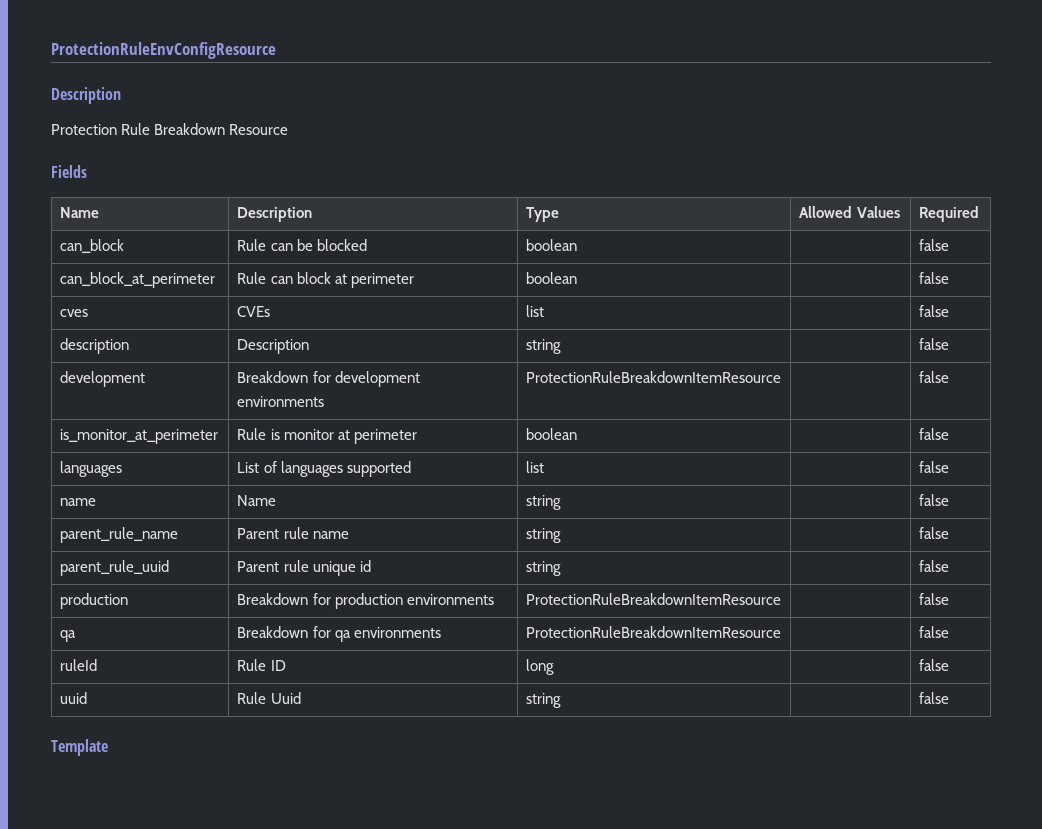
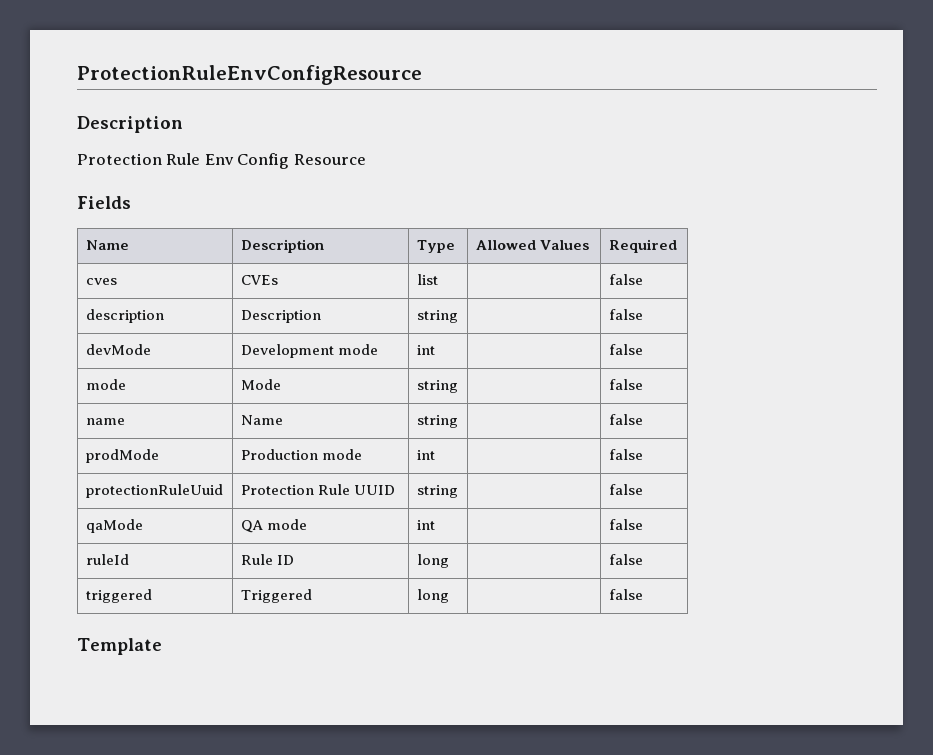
[154,123,226,135] Breakdown -> [204,153,290,169] Env Config
[60,239,125,253] [237,239,367,251] [526,239,578,251] [919,239,950,251] [60,272,216,288] [237,272,414,288] [526,272,578,284] [919,272,950,284] // can_block | Rule can be blocked | boolean | | false // can_block_at_perimeter | Rule can block at perimeter | boolean | | false -> (677, 246) none
[60,371,146,387] [237,371,420,387] [237,396,325,407] [526,371,782,383] [919,371,950,383] [60,429,219,444] [237,428,417,444] [526,428,578,440] [919,428,950,440] [60,461,123,477] [237,461,411,477] [526,461,545,473] development | Breakdown for development environments | ProtectionRuleBreakdownItemResource | | false // is_monitor_at_perimeter | Rule is monitor at perimeter | boolean | | false // languages | List of languages supported | list -> [85,344,151,355] [240,344,378,358] [416,345,435,355] [608,344,643,355] [85,379,126,390] [240,379,281,390] [416,380,458,393] devMode | Development mode | int | | false // mode | Mode | string
[60,527,179,543] [237,527,349,539] [526,528,562,543] [919,527,950,539] [60,560,170,576] [237,560,371,576] [526,561,562,576] [919,560,950,572] [60,593,129,609] [237,593,494,609] [526,593,782,605] [919,593,950,605] [60,630,77,642] [237,626,441,642] [526,626,782,638] parent_rule_name | Parent rule name | string | | false // parent_rule_uuid | Parent rule unique id | string | | false // production | Breakdown for production environments | ProtectionRuleBreakdownItemResource | | false // qa | Breakdown for qa environments | ProtectionRuleBreakdownItemResource -> [85,449,159,463] [240,449,362,460] [416,450,435,460] [608,449,643,460] [85,484,223,498] [240,484,395,495] [416,485,458,498] [608,484,643,495] [85,519,143,533] [240,519,307,533] [416,520,435,530] prodMode | Production mode | int | | false // protectionRuleUuid | Protection Rule UUID | string | | false // qaMode | QA mode | int
[60,692,88,704] [237,692,301,704] [526,693,562,708] uuid | Rule Uuid | string -> [85,589,152,603] [240,589,312,603] [416,589,449,603] triggered | Triggered | long

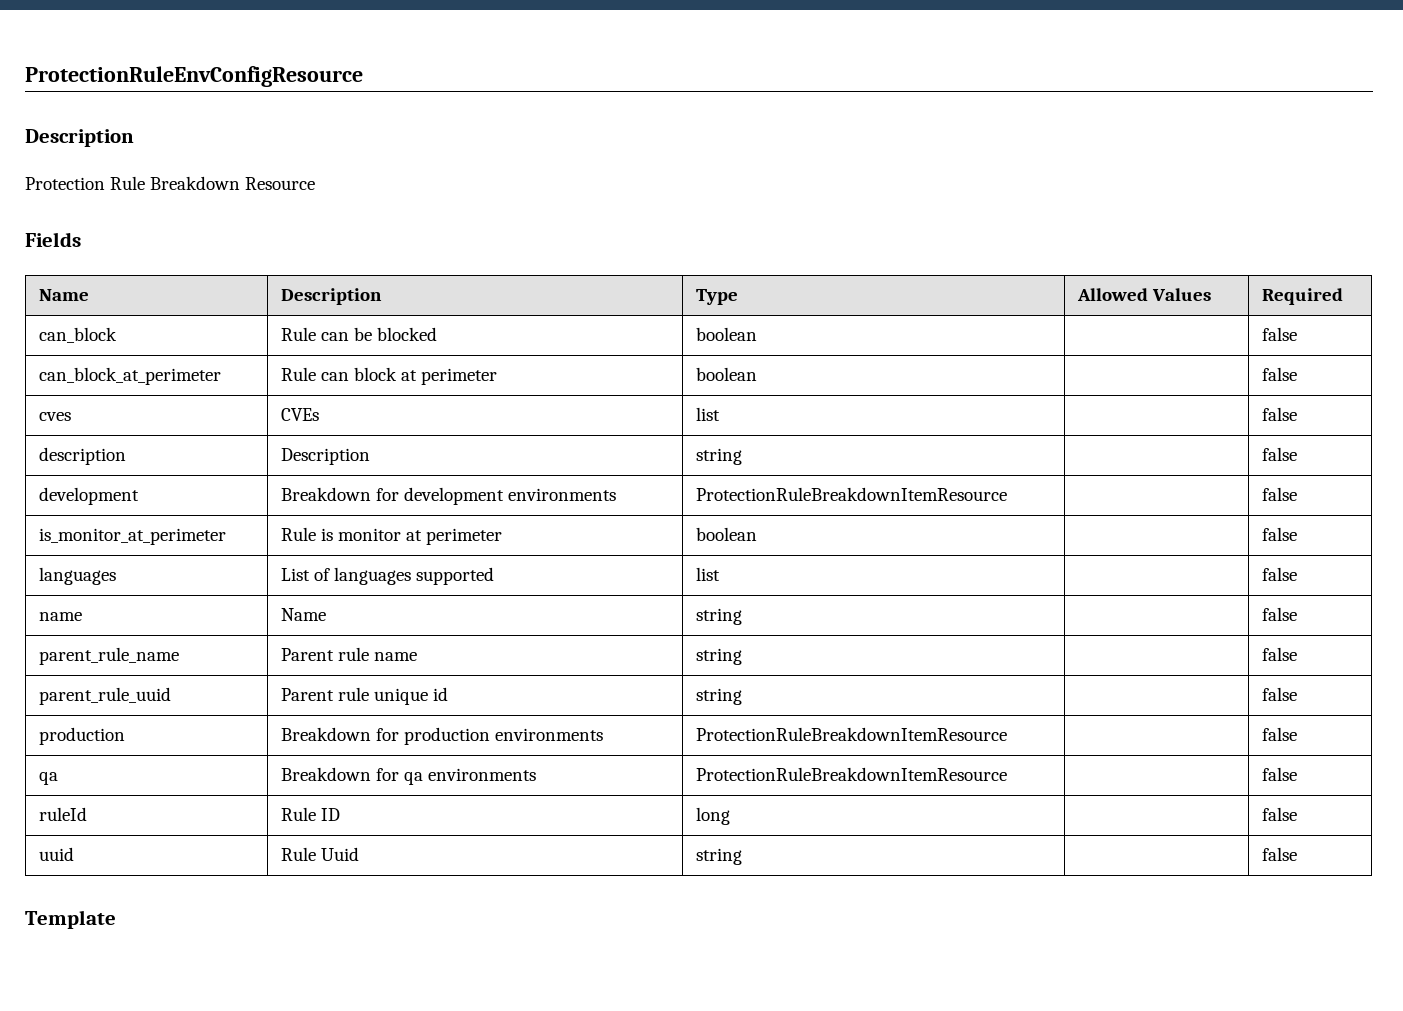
[204,153,290,169] Env Config -> [150,176,241,190] Breakdown
(677, 246) none -> [38,327,117,343] [280,327,438,341] [695,327,757,341] [1261,327,1297,341] [38,367,221,385] [280,367,498,385] [695,367,757,381] [1261,367,1297,381] // can_block | Rule can be blocked | boolean | | false // can_block_at_perimeter | Rule can block at perimeter | boolean | | false
[85,344,151,355] [240,344,378,358] [416,345,435,355] [608,344,643,355] [85,379,126,390] [240,379,281,390] [416,380,458,393] devMode | Development mode | int | | false // mode | Mode | string -> [38,487,139,505] [280,487,617,505] [695,487,1007,501] [1261,487,1297,501] [38,528,226,545] [280,527,503,545] [695,527,757,541] [1261,527,1297,541] [38,567,116,585] [280,567,495,585] [695,567,720,581] development | Breakdown for development environments | ProtectionRuleBreakdownItemResource | | false // is_monitor_at_perimeter | Rule is monitor at perimeter | boolean | | false // languages | List of languages supported | list
[85,449,159,463] [240,449,362,460] [416,450,435,460] [608,449,643,460] [85,484,223,498] [240,484,395,495] [416,485,458,498] [608,484,643,495] [85,519,143,533] [240,519,307,533] [416,520,435,530] prodMode | Production mode | int | | false // protectionRuleUuid | Protection Rule UUID | string | | false // qaMode | QA mode | int -> [38,647,179,665] [280,647,418,661] [695,648,742,665] [1261,647,1297,661] [38,687,171,705] [280,687,449,705] [695,688,742,705] [1261,687,1297,701] [38,727,125,745] [280,727,604,745] [695,727,1007,741] [1261,727,1297,741] [38,772,58,785] [280,767,537,785] [695,767,1007,781] parent_rule_name | Parent rule name | string | | false // parent_rule_uuid | Parent rule unique id | string | | false // production | Breakdown for production environments | ProtectionRuleBreakdownItemResource | | false // qa | Breakdown for qa environments | ProtectionRuleBreakdownItemResource
[85,589,152,603] [240,589,312,603] [416,589,449,603] triggered | Triggered | long -> [38,847,74,861] [280,847,360,861] [695,848,742,865] uuid | Rule Uuid | string

